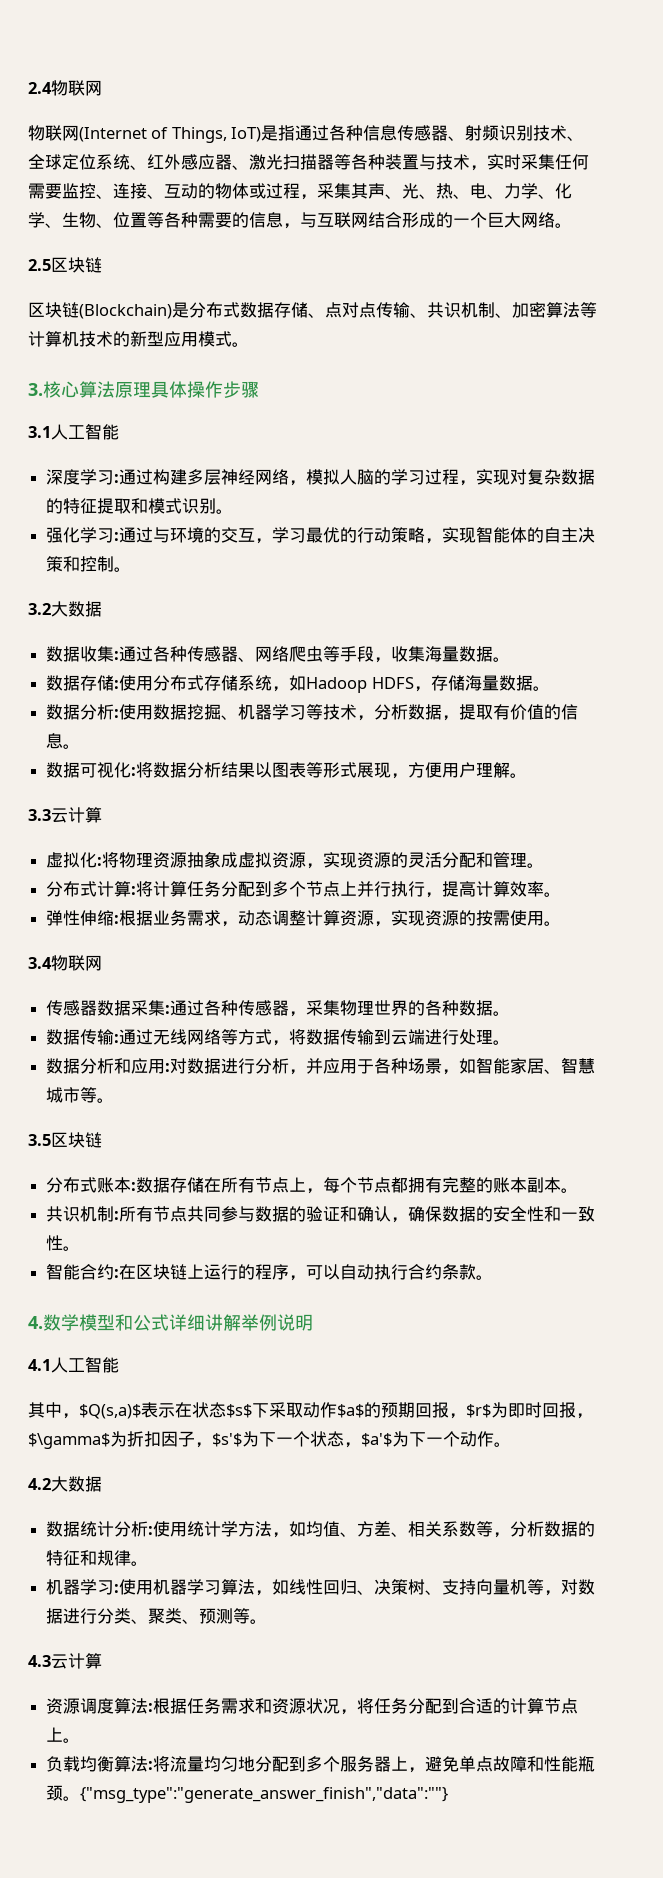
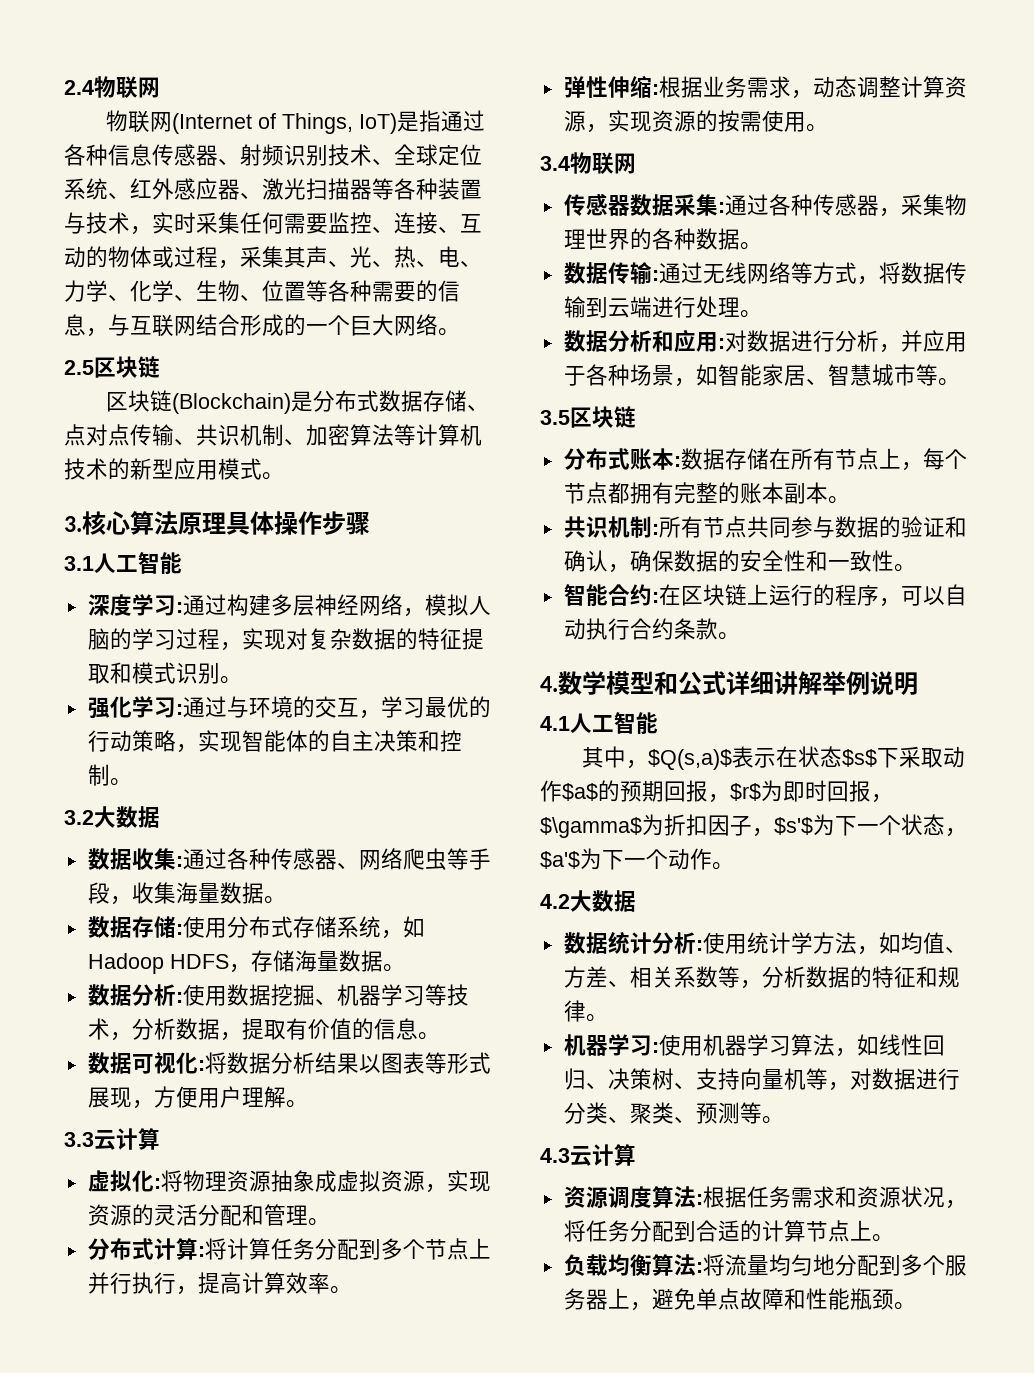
[80,1787,449,1803] {"msg_type":"generate_answer_finish","data":""} -> (916, 1306) none

